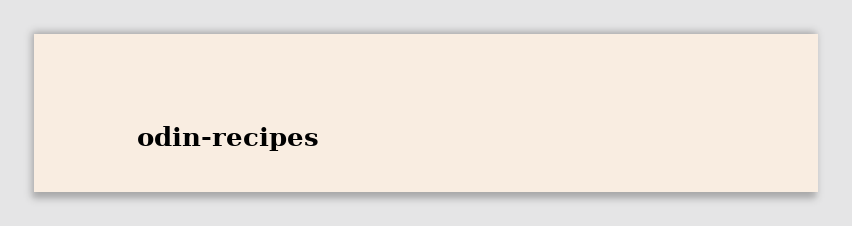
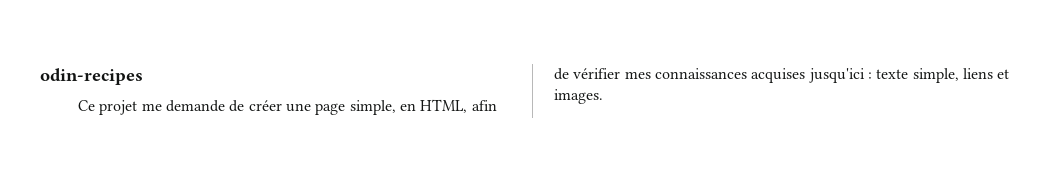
(319, 138) none -> [78,99,497,115] [554,68,1010,83] [554,89,603,104] // Ce projet me demande de créer une page simple, en HTML, afin de vérifier mes connaissances acquises jusqu'ici : texte simple, liens et images.

